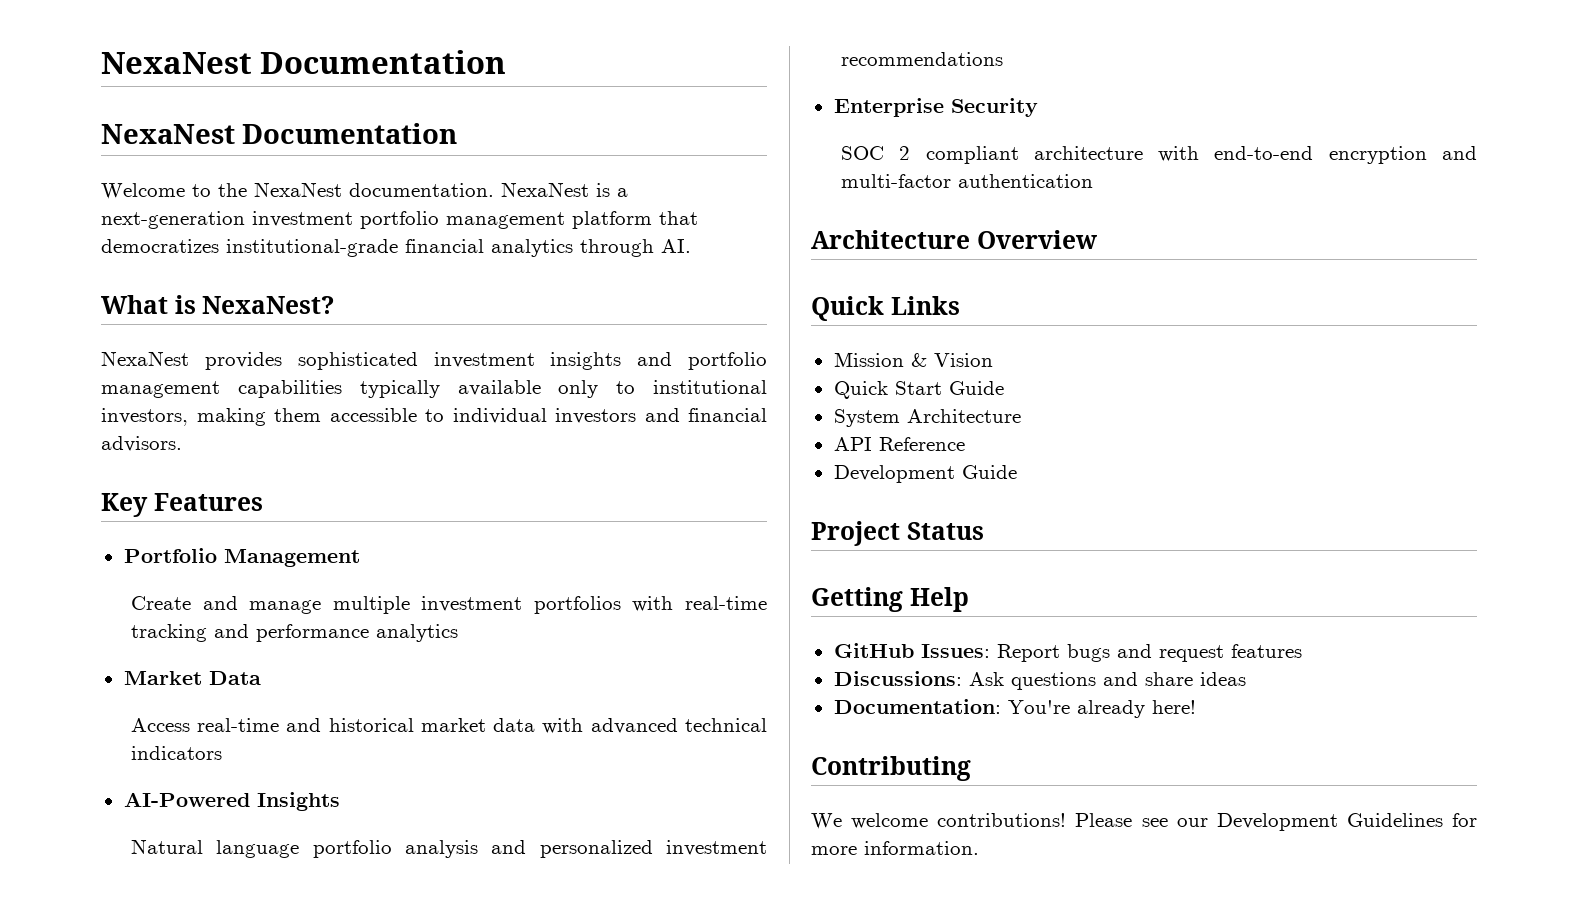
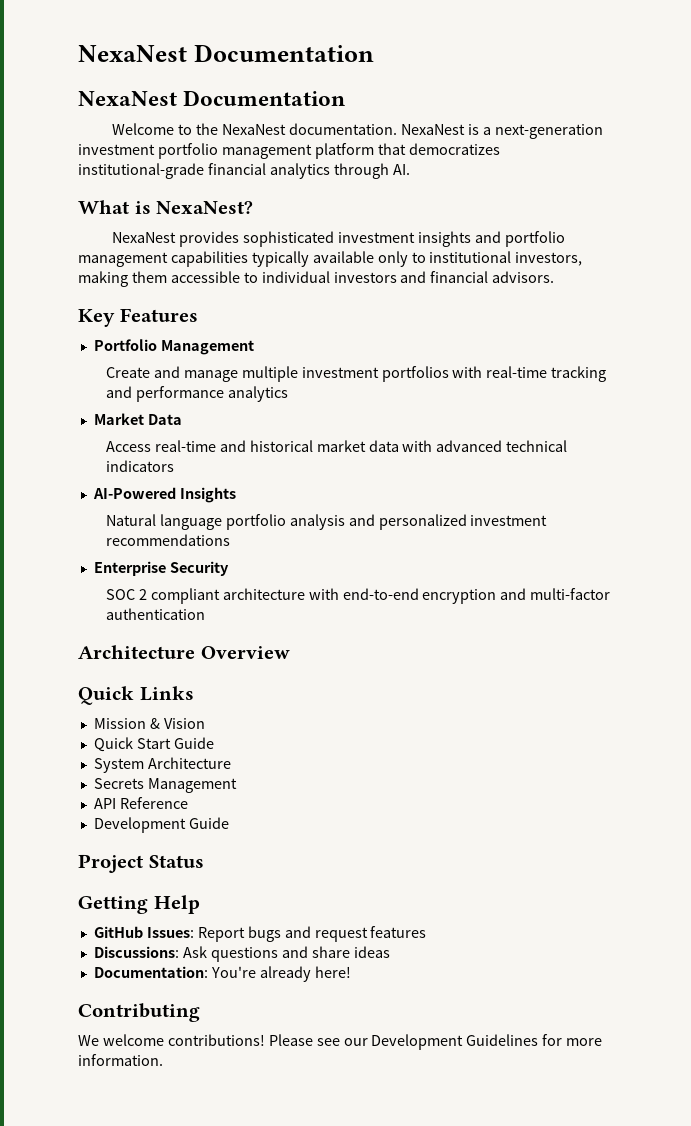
(1021, 416) none -> [93,778,237,793] // Secrets Management

